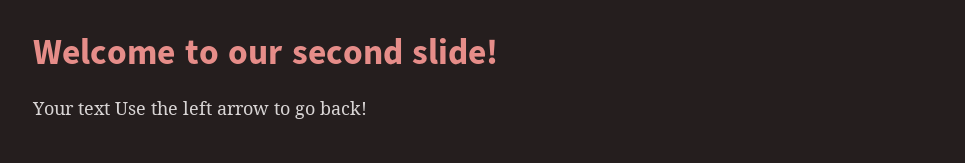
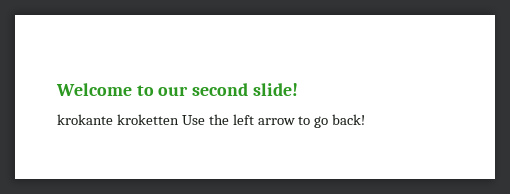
[32,102,110,115] Your text -> [57,114,179,125] krokante kroketten

